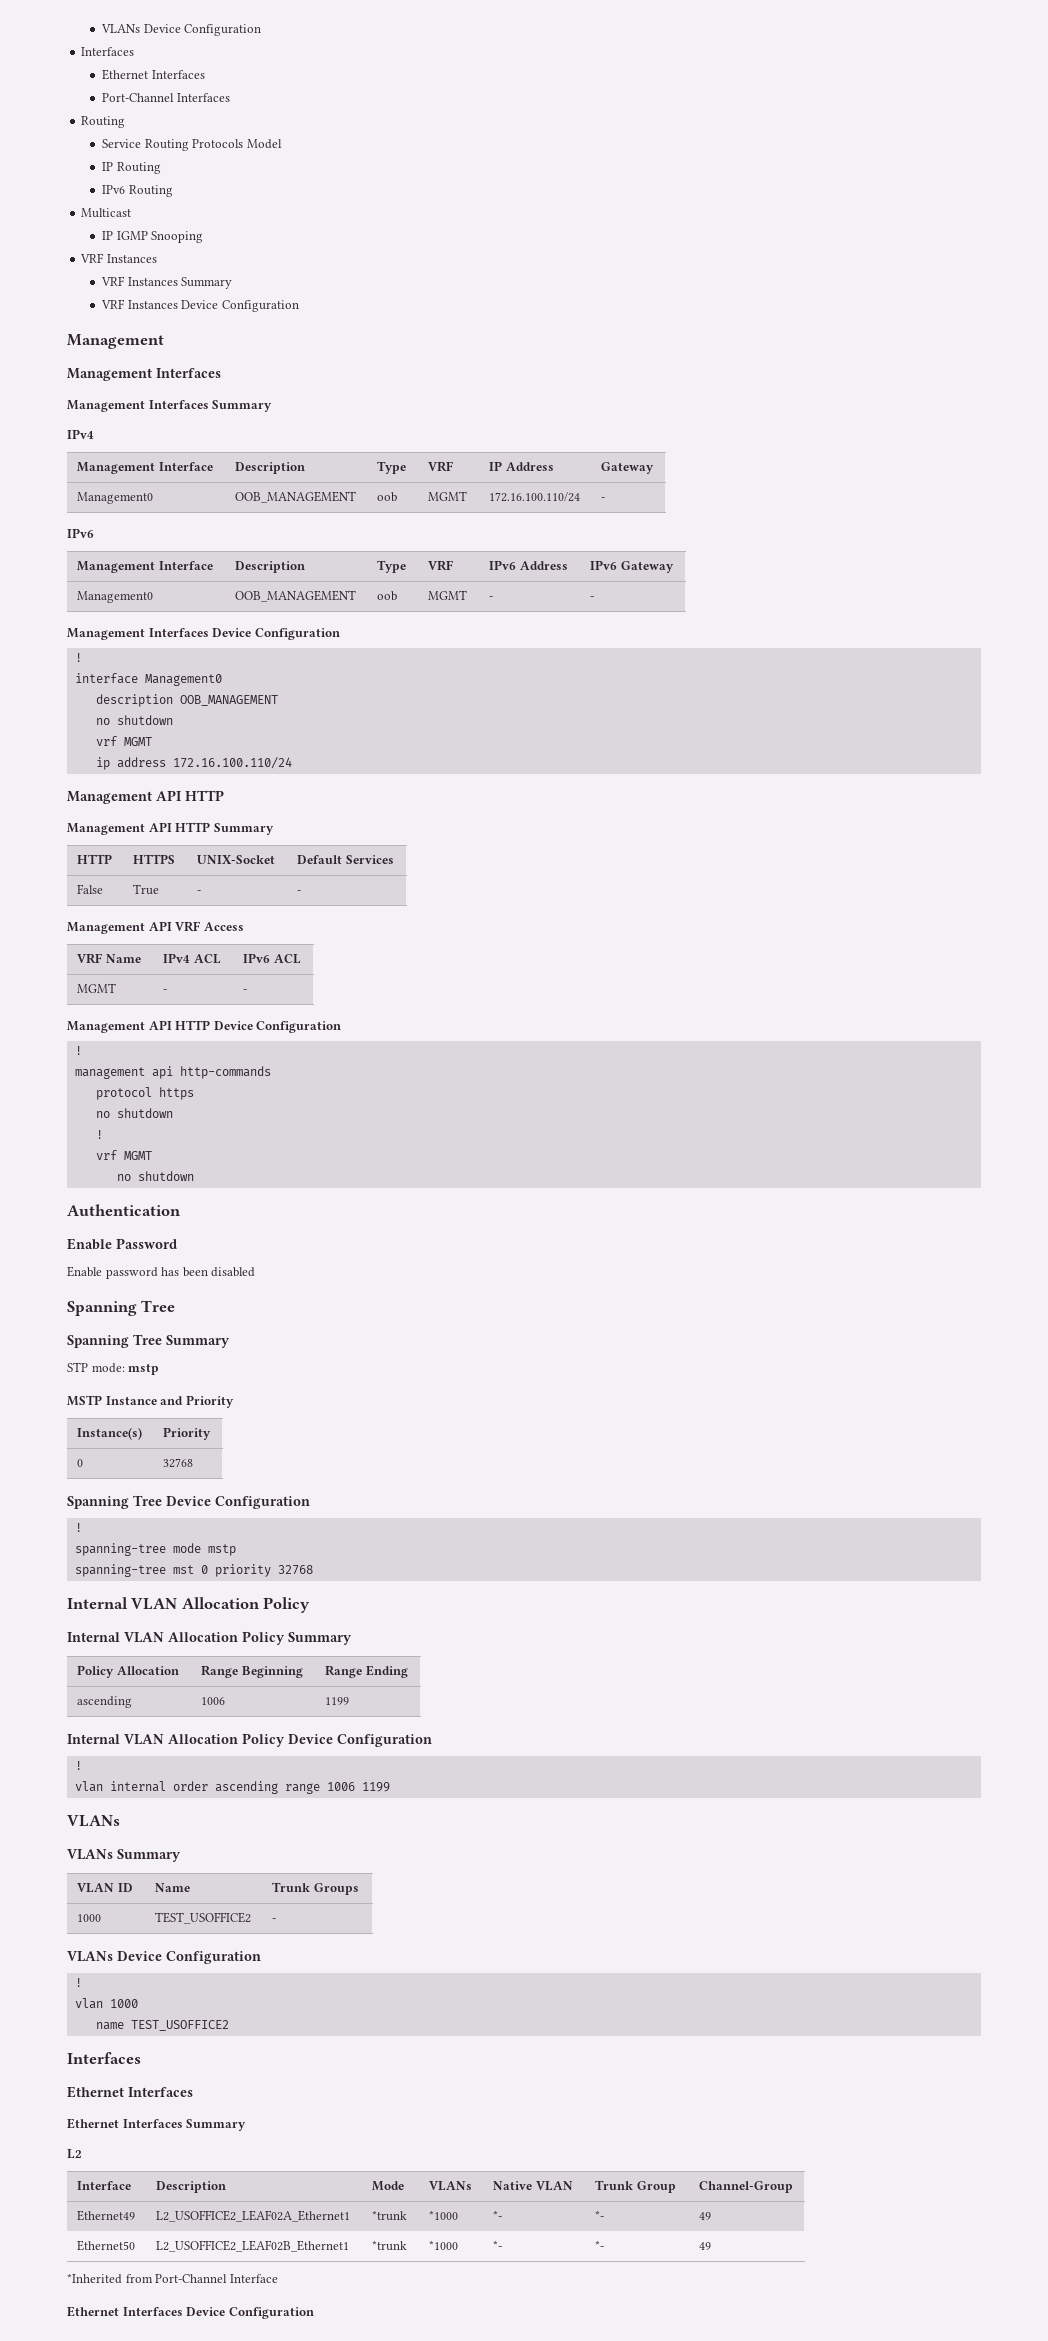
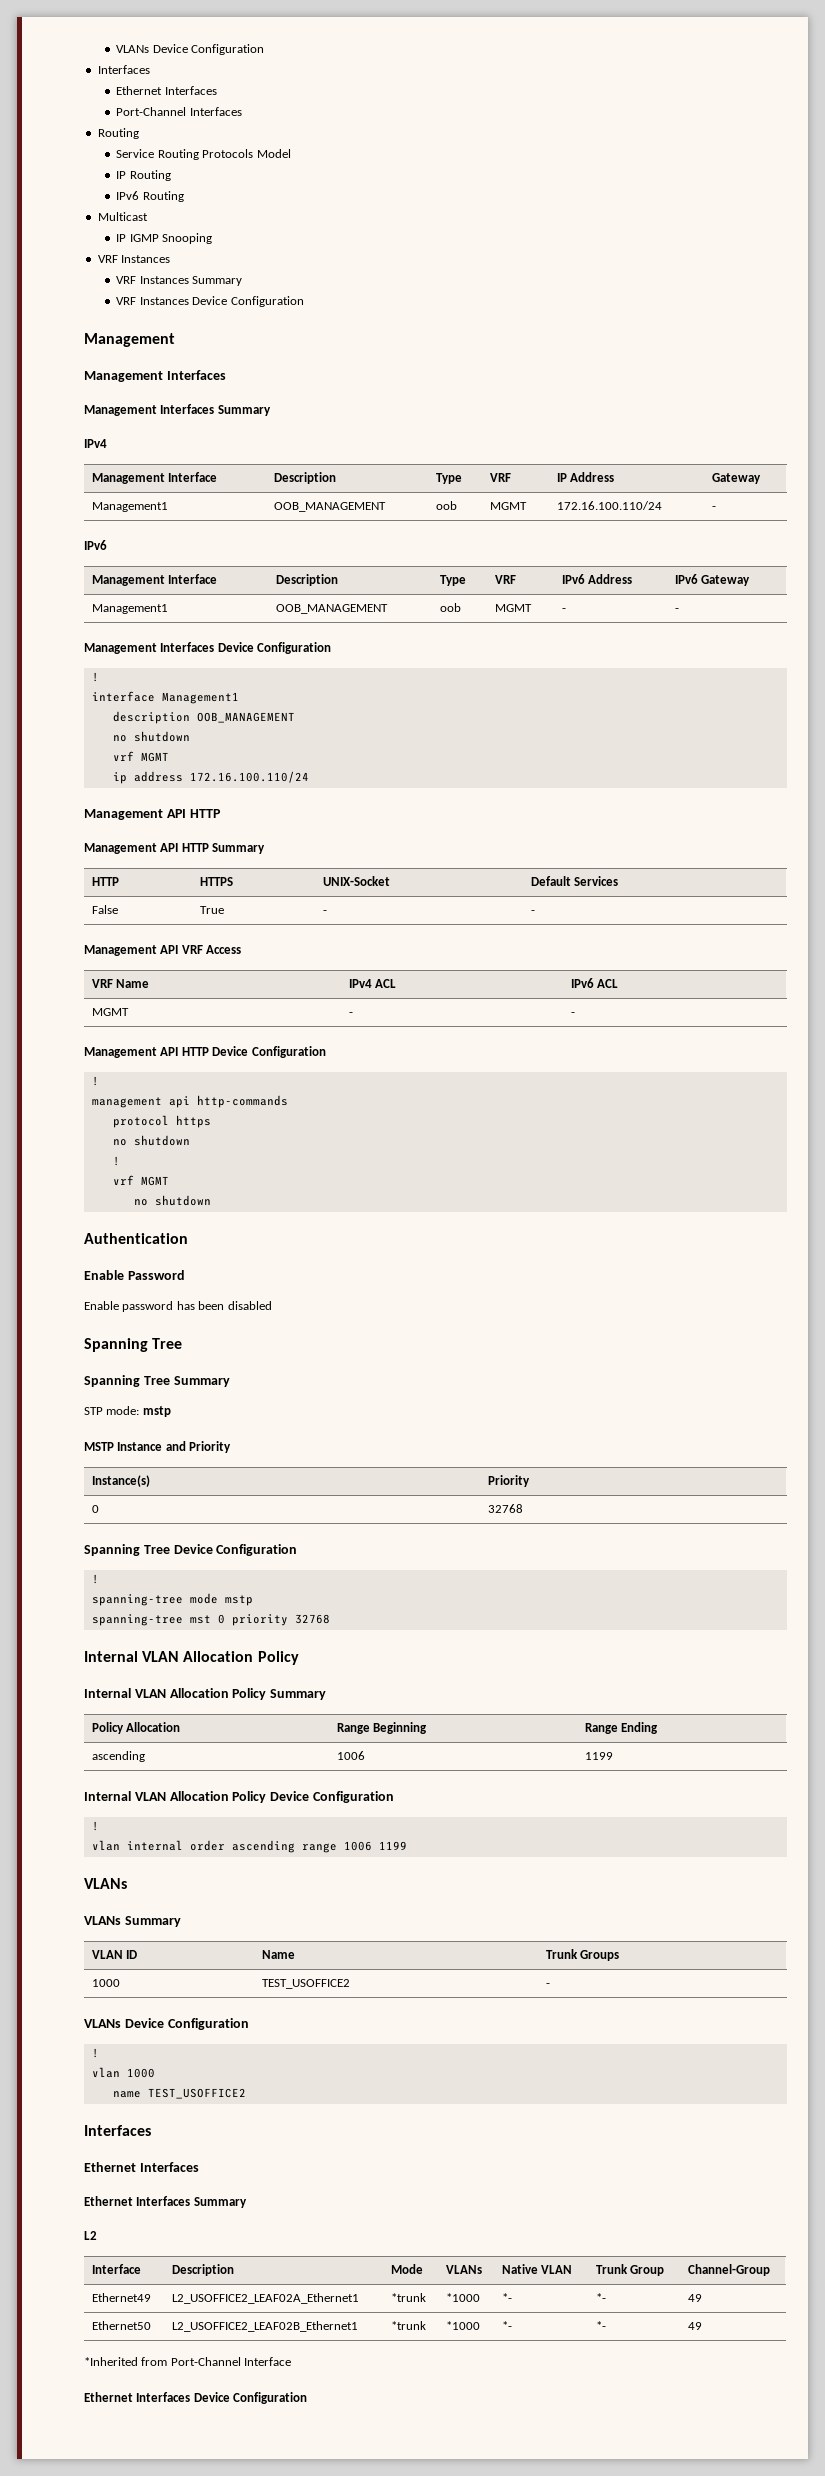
[77,492,154,504] Management0 -> [91,502,168,512] Management1
[77,591,154,603] Management0 -> [91,604,168,614] Management1
[144,674,222,686] Management0 -> [161,692,239,704] Management1

